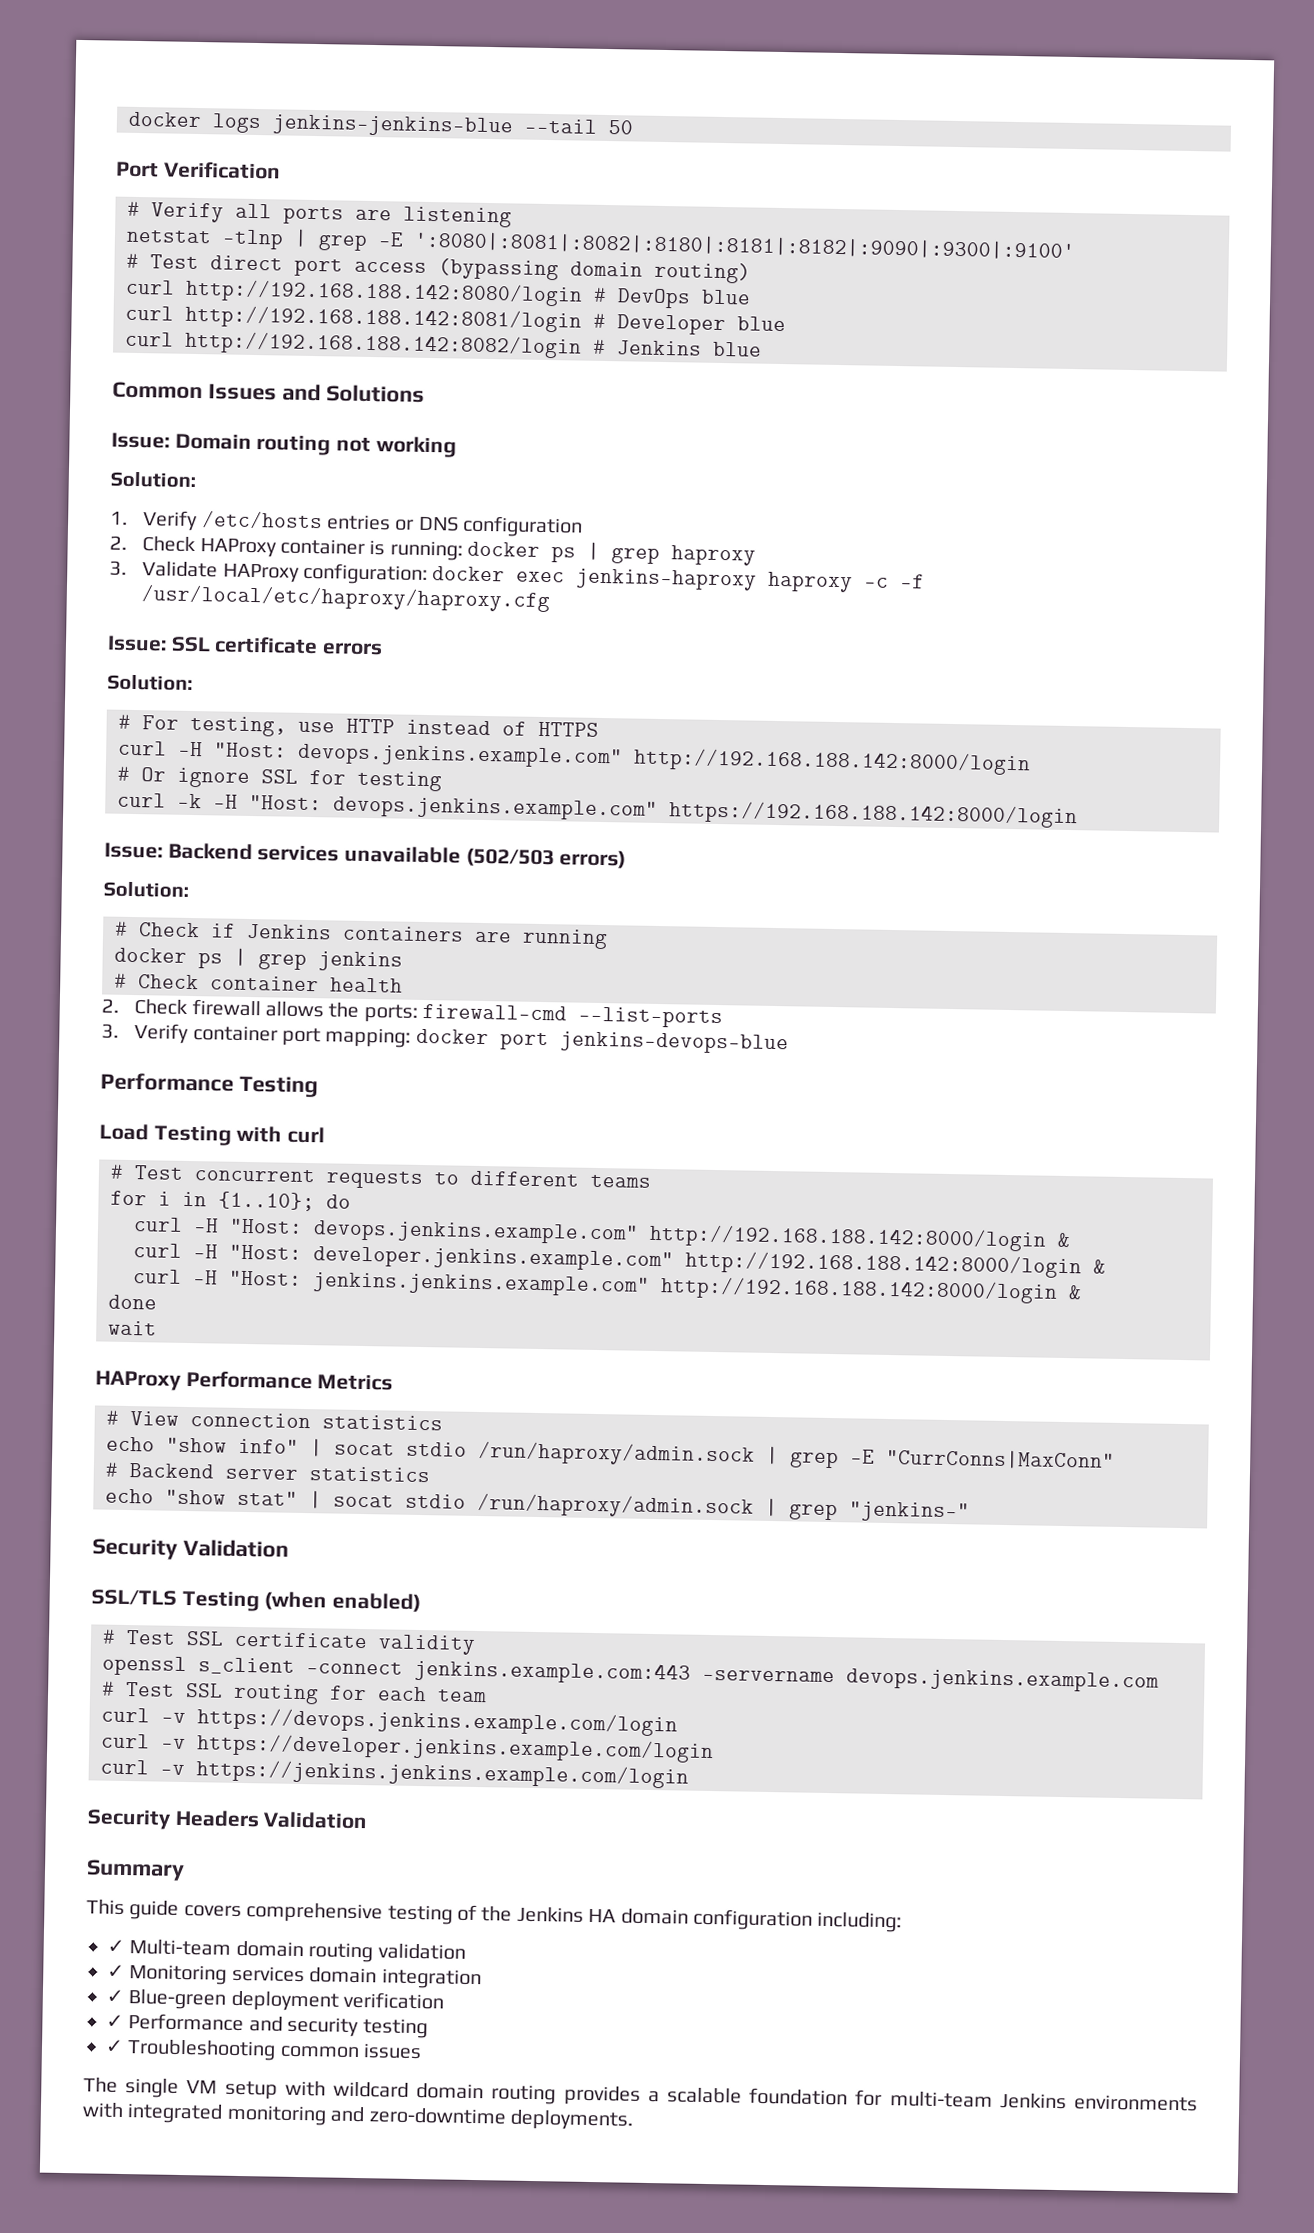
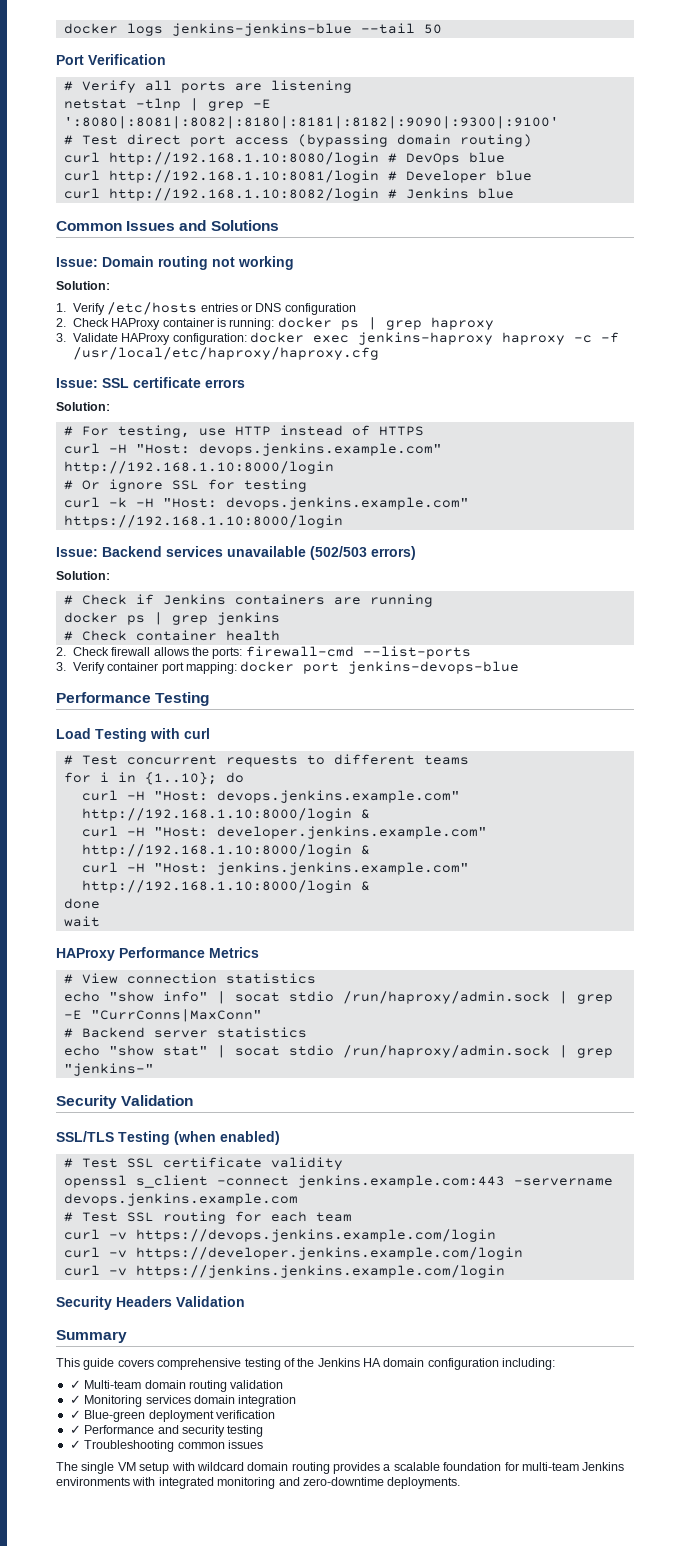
[185,278,583,307] http://192.168.188.142:8080/login -> [108,152,379,165] http://192.168.1.10:8080/login
[185,304,582,333] http://192.168.188.142:8081/login -> [108,170,379,183] http://192.168.1.10:8081/login
[185,330,582,359] http://192.168.188.142:8082/login -> [108,188,379,201] http://192.168.1.10:8082/login
[633,747,1031,776] http://192.168.188.142:8000/login -> [63,461,334,474] http://192.168.1.10:8000/login
[669,800,1078,829] https://192.168.188.142:8000/login -> [63,515,343,528] https://192.168.1.10:8000/login
[649,1223,1047,1252] http://192.168.188.142:8000/login -> [81,808,352,821] http://192.168.1.10:8000/login
[685,1250,1082,1279] http://192.168.188.142:8000/login -> [81,844,352,857] http://192.168.1.10:8000/login
[660,1276,1058,1304] http://192.168.188.142:8000/login -> [81,880,352,893] http://192.168.1.10:8000/login

